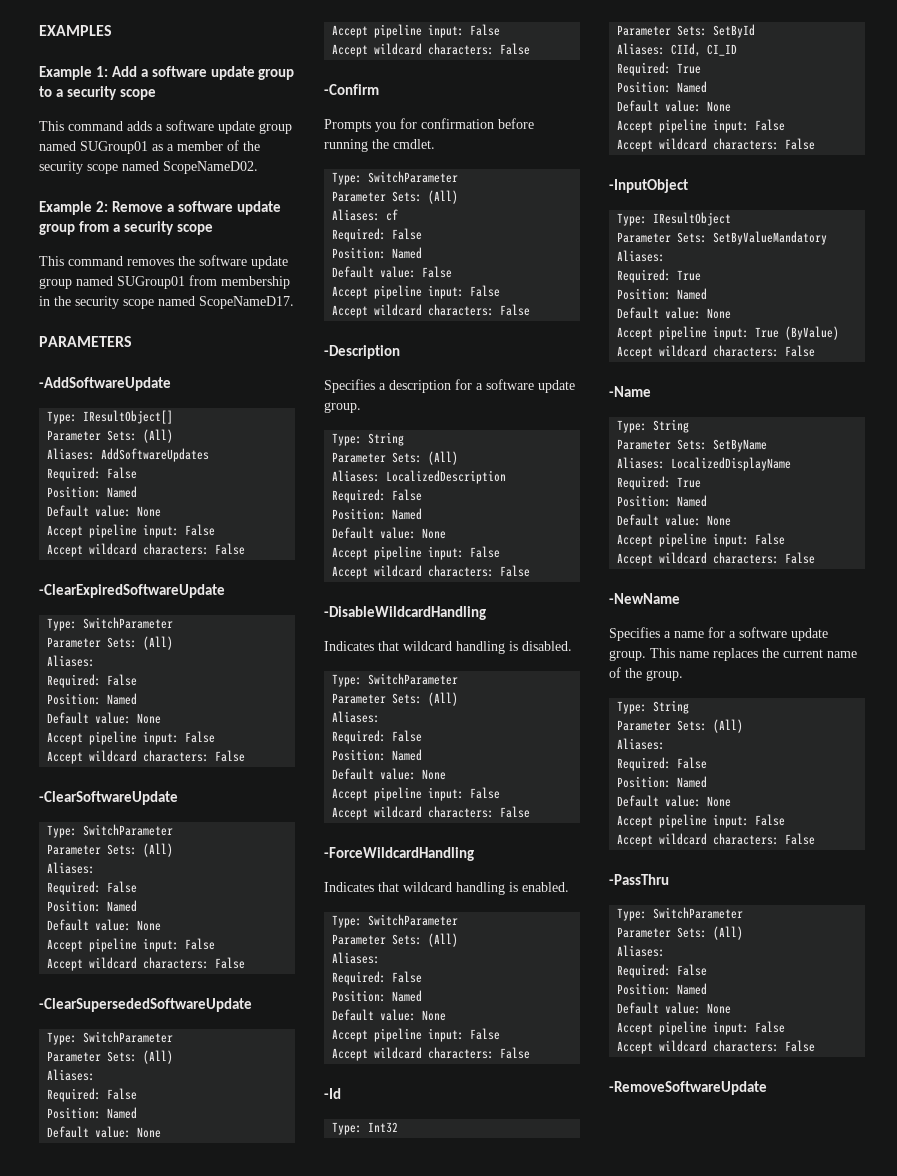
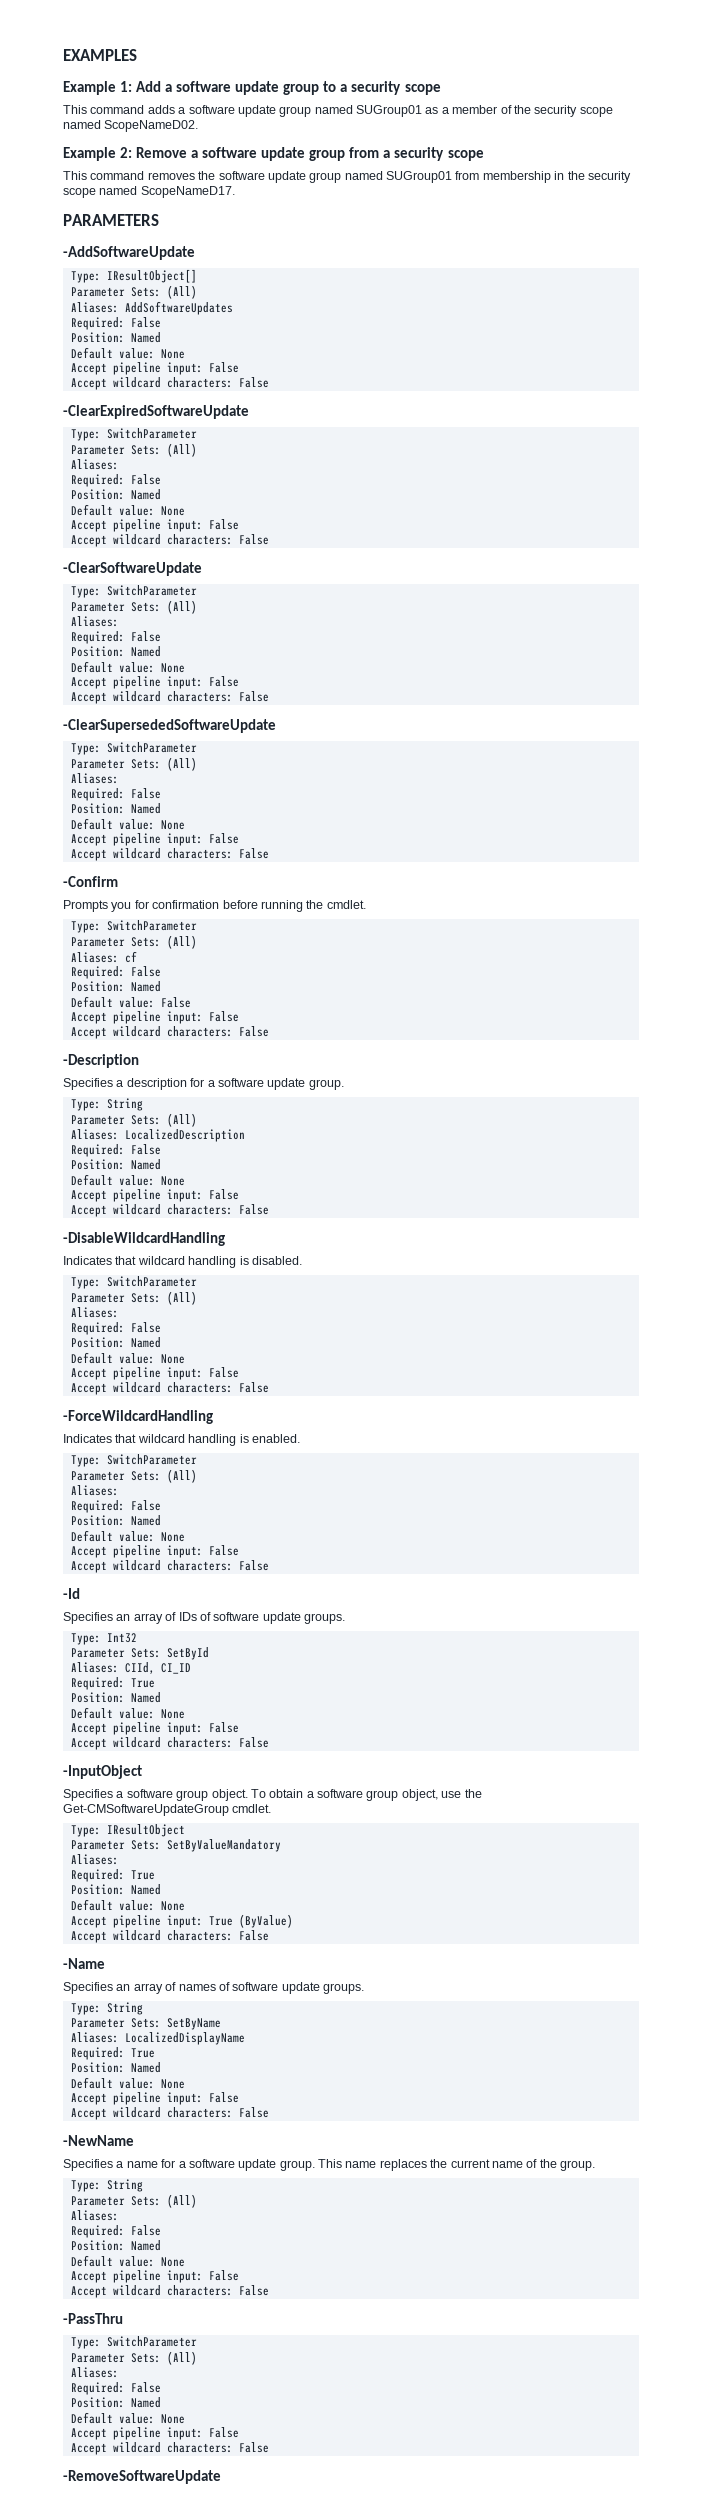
(341, 1093) none -> [63,1612,345,1624] // Specifies an array of IDs of software update groups.
(688, 186) none -> [63,1789,482,1801] [63,1804,272,1816] // Specifies a software group object. To obtain a software group object, use the Get-CMSoftwareUpdateGroup cmdlet.
(651, 391) none -> [63,1982,364,1994] // Specifies an array of names of software update groups.

